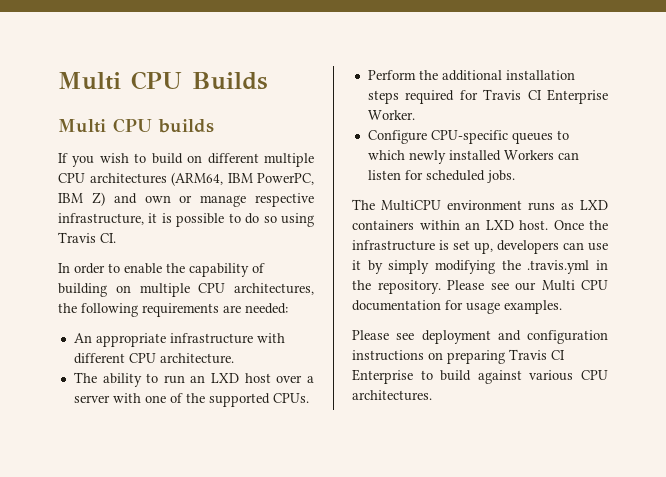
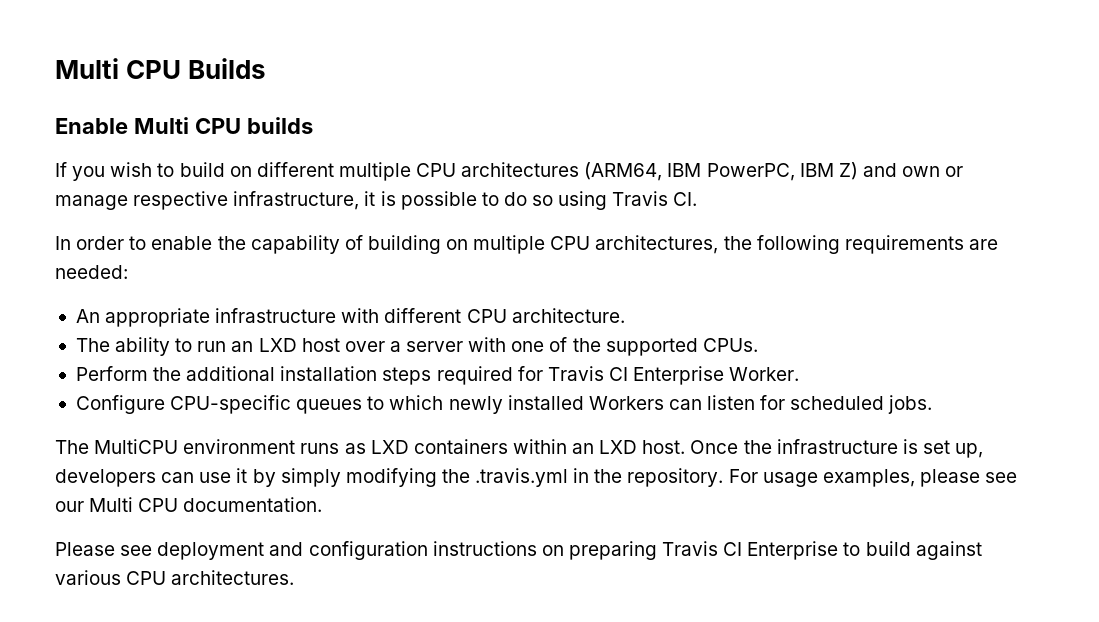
(268, 81) none -> [55,118,128,134] Enable
[447,280,608,291] [352,300,562,314] Please see our Multi CPU documentation for usage examples. -> [728,469,1018,487] [55,497,323,512] For usage examples, please see our Multi CPU documentation.

